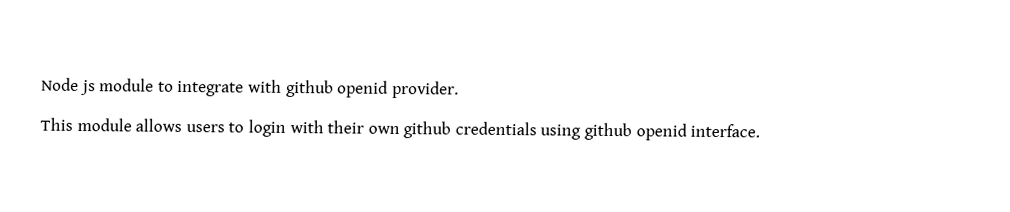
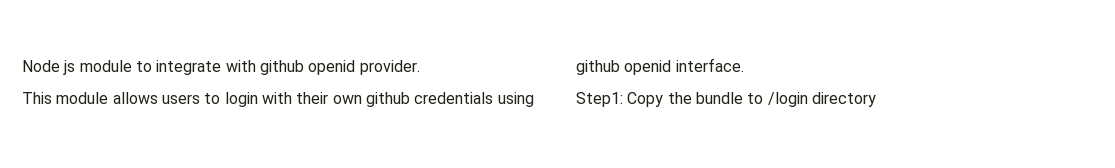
(761, 130) none -> [576,92,876,107] // Step1: Copy the bundle to /login directory

